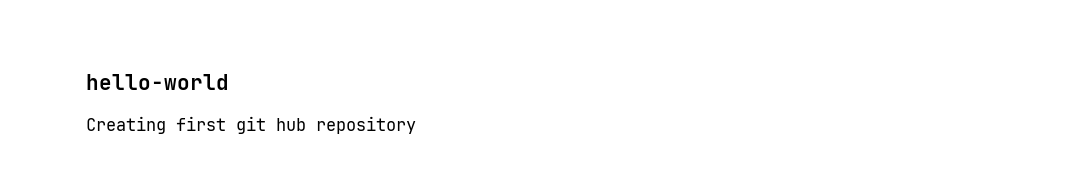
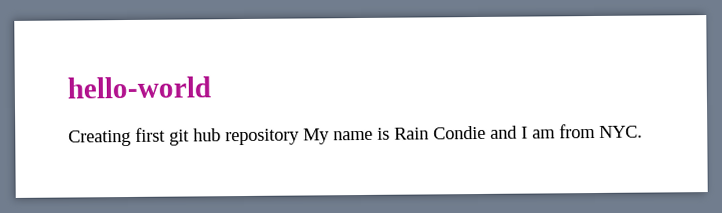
(416, 125) none -> [303,123,643,145] My name is Rain Condie and I am from NYC.

